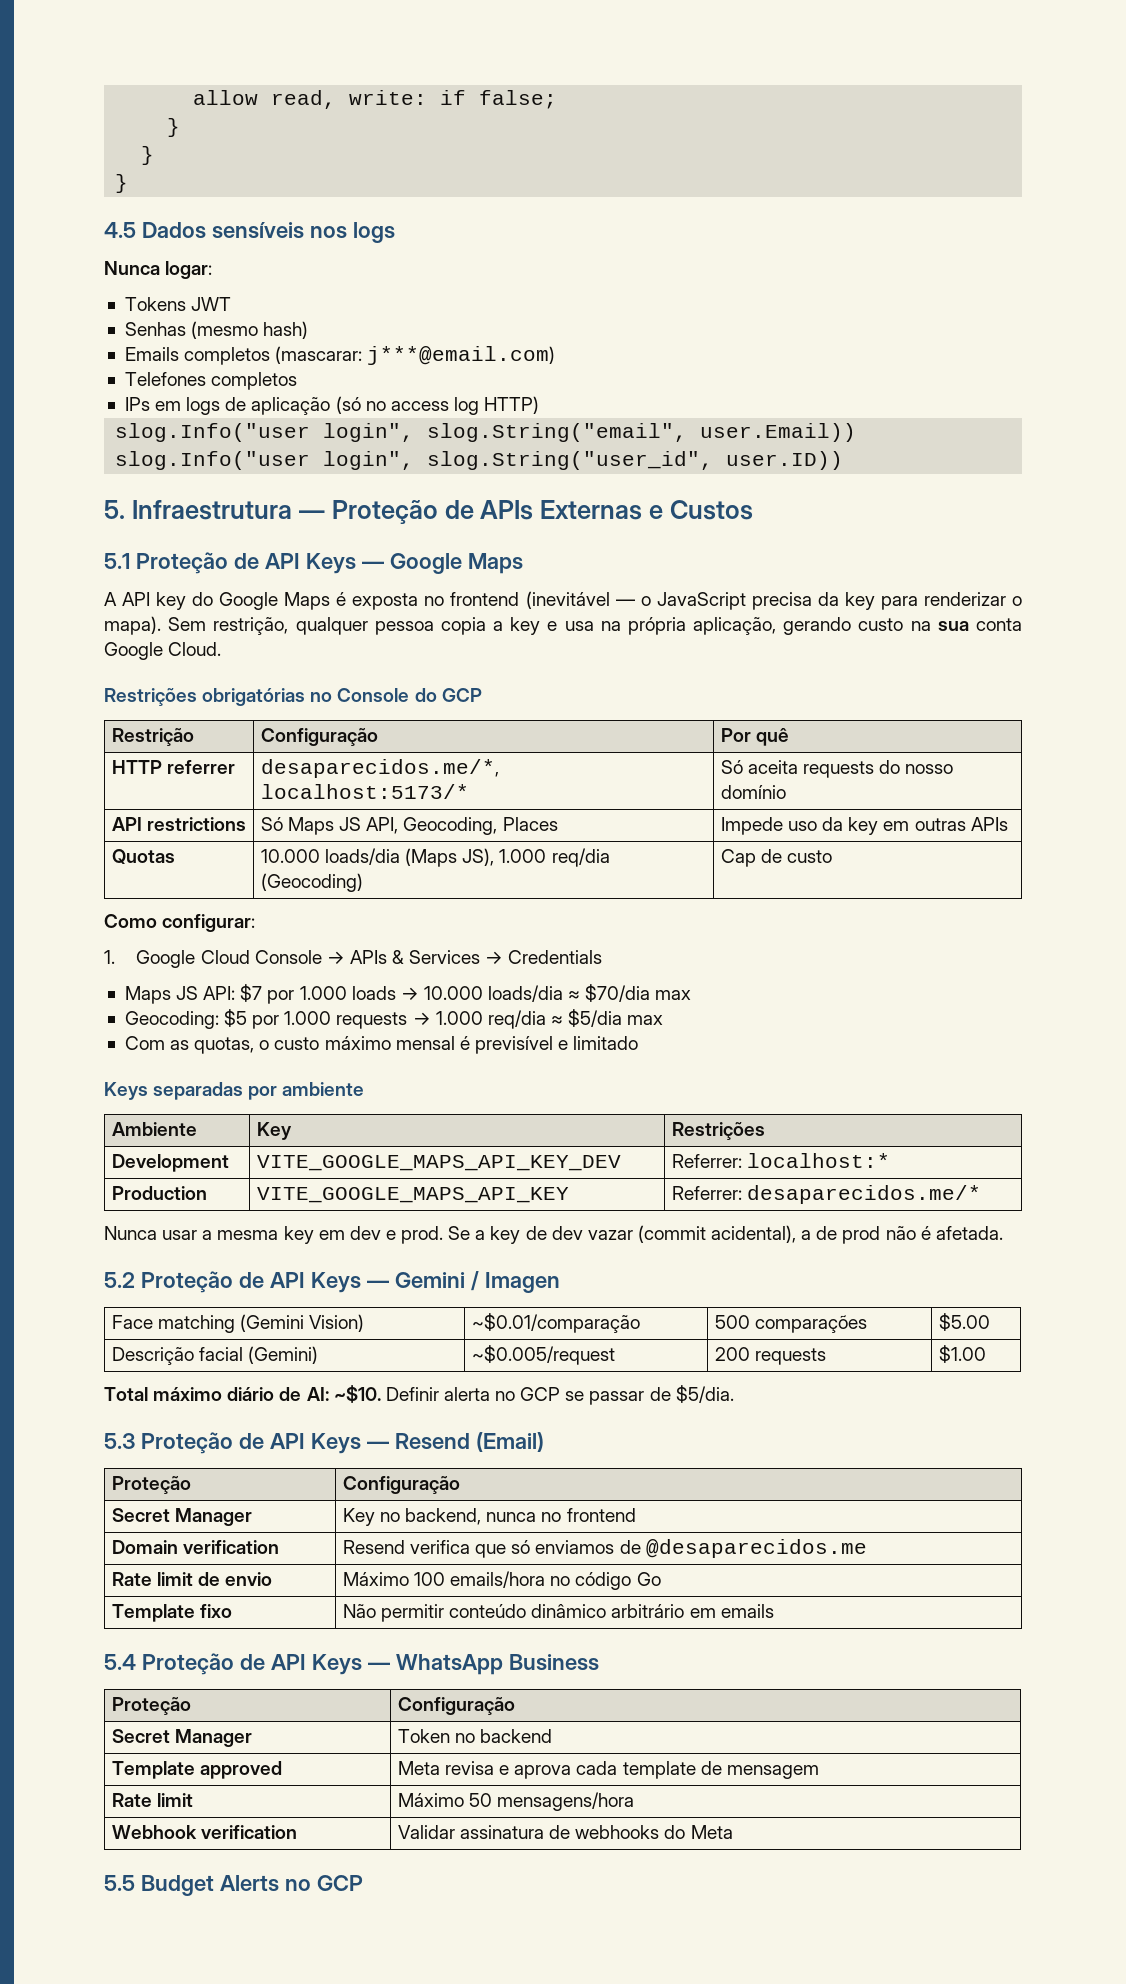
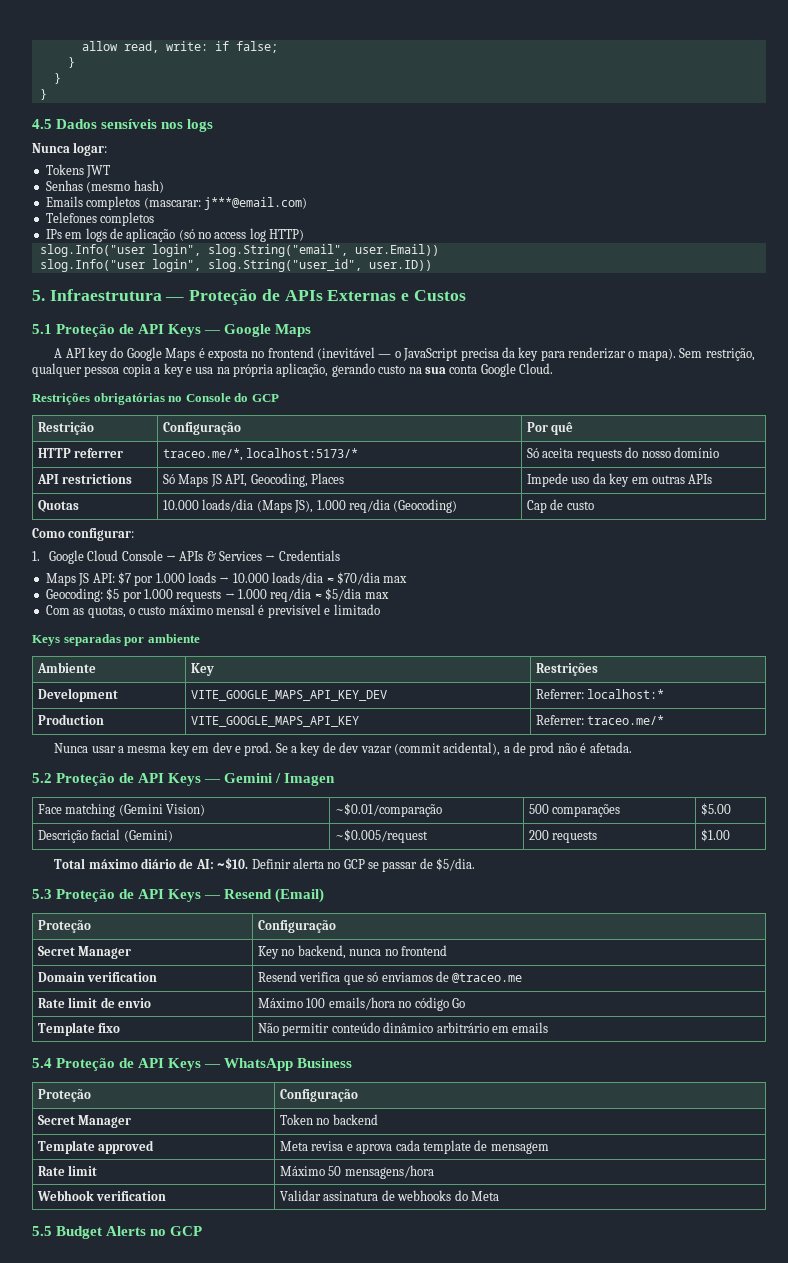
[260,759,499,778] desaparecidos.me/*, -> [163,448,244,461] traceo.me/*,
[747,1185,982,1204] desaparecidos.me/* -> [587,715,665,725] traceo.me/*
[645,1539,867,1558] @desaparecidos.me -> [452,973,523,983] @traceo.me

